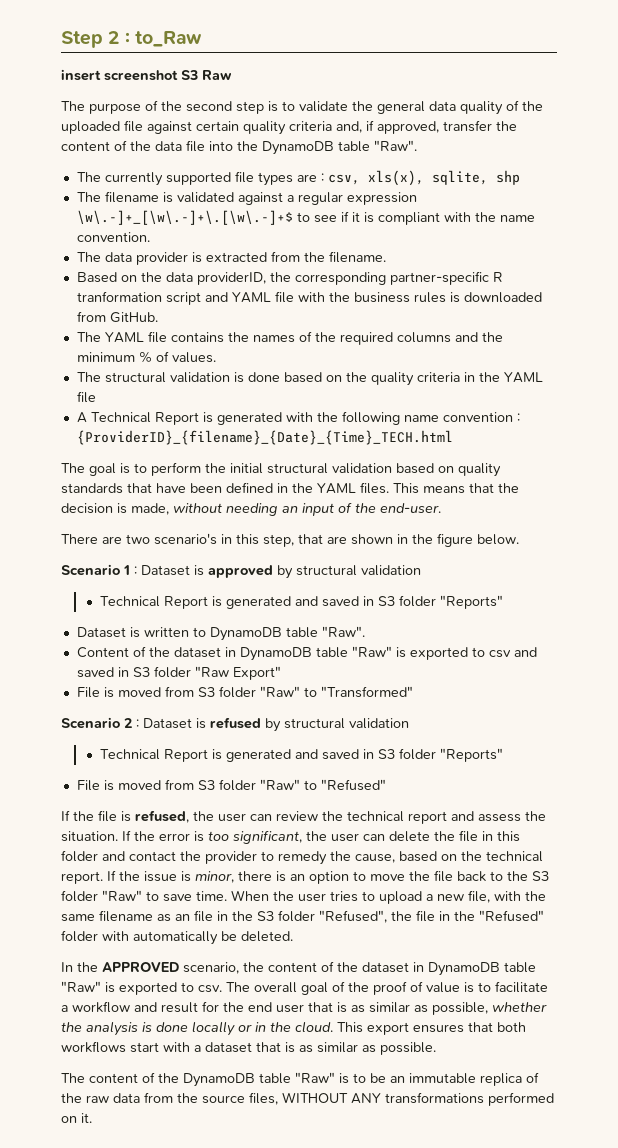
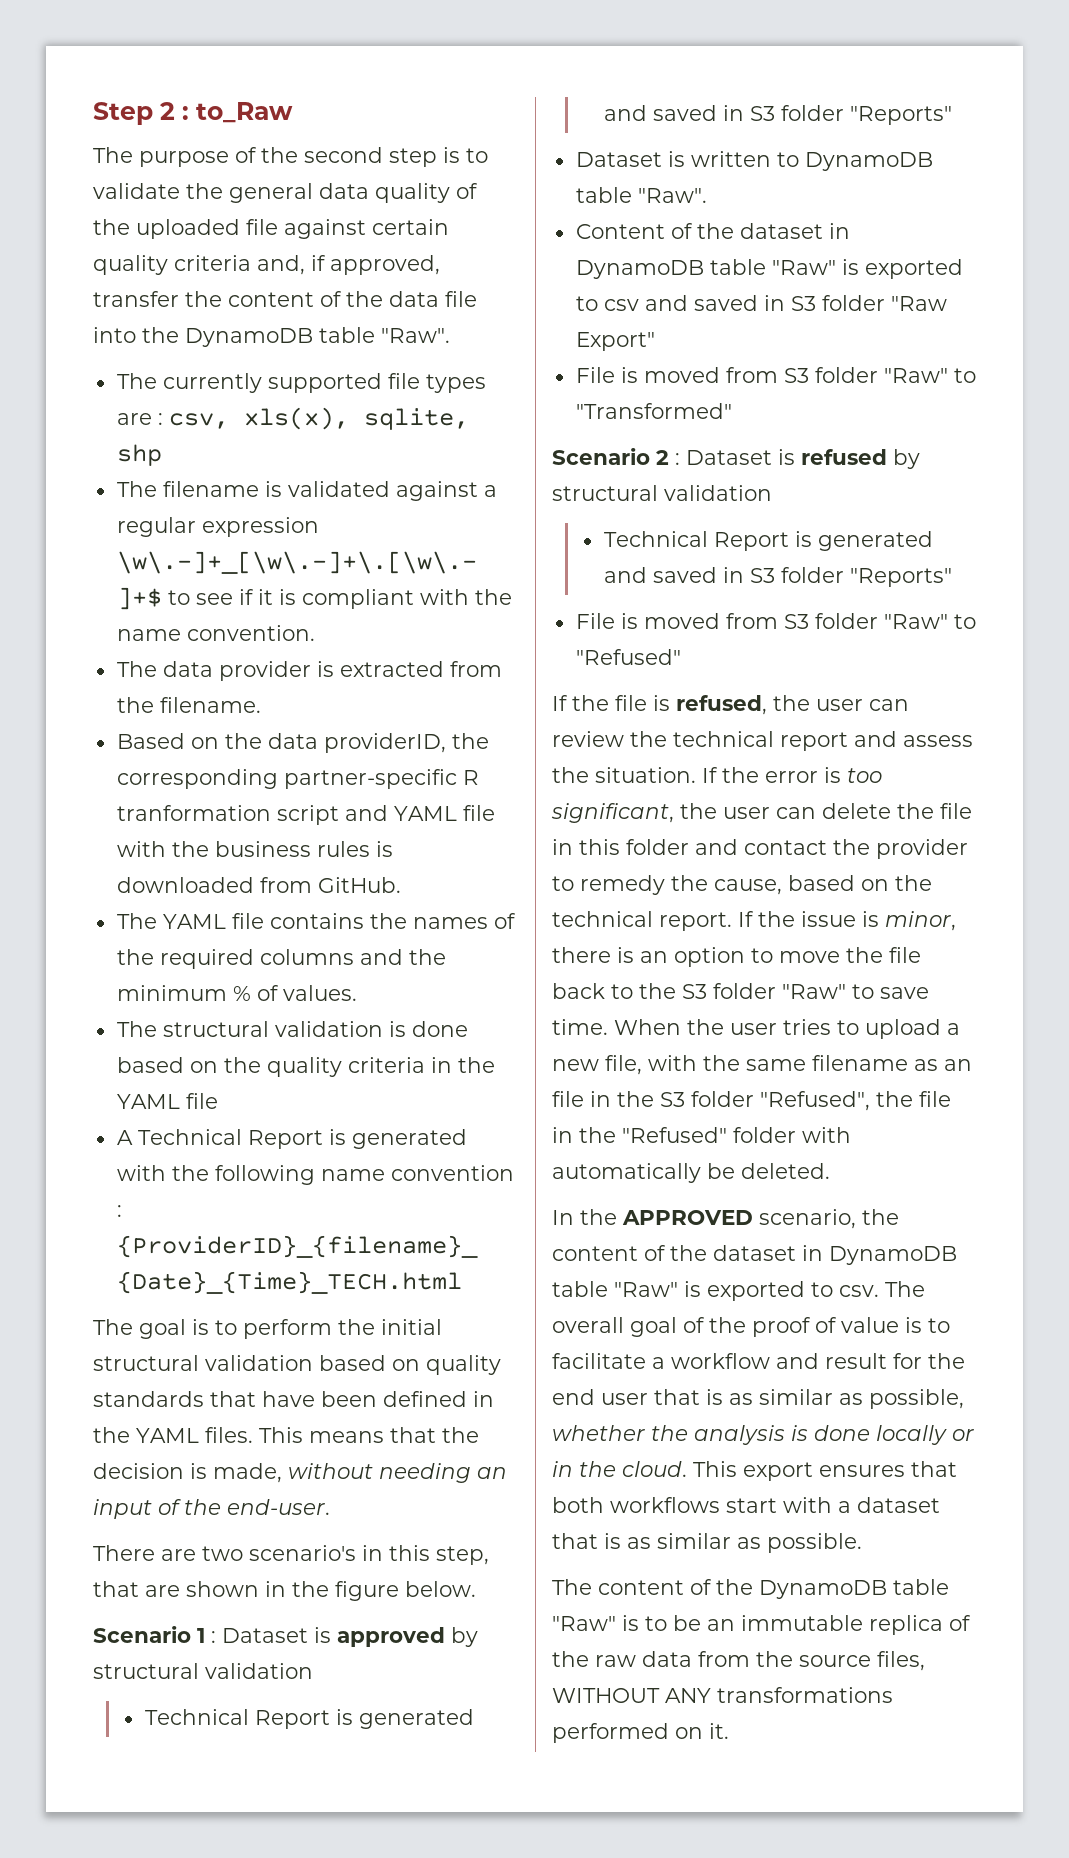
[61,69,232,81] // insert screenshot S3 Raw -> (293, 112) none

